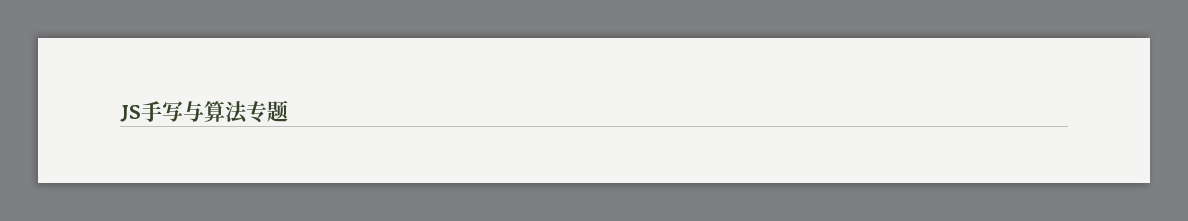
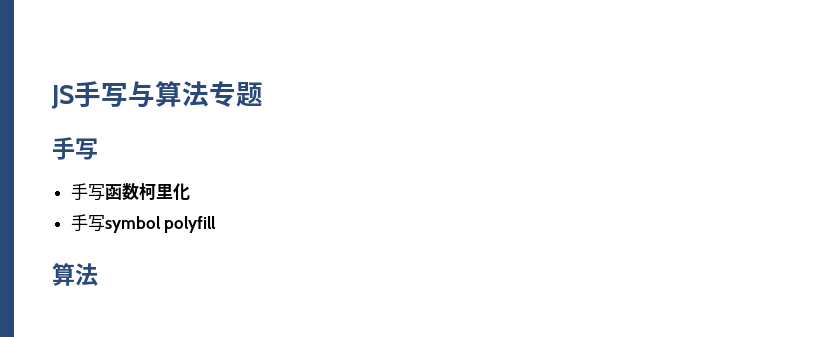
(288, 111) none -> [52,137,98,160] [70,183,190,201] [70,214,217,233] [52,263,98,286] // 手写 // 手写函数柯里化 // 手写symbol polyfill // 算法

